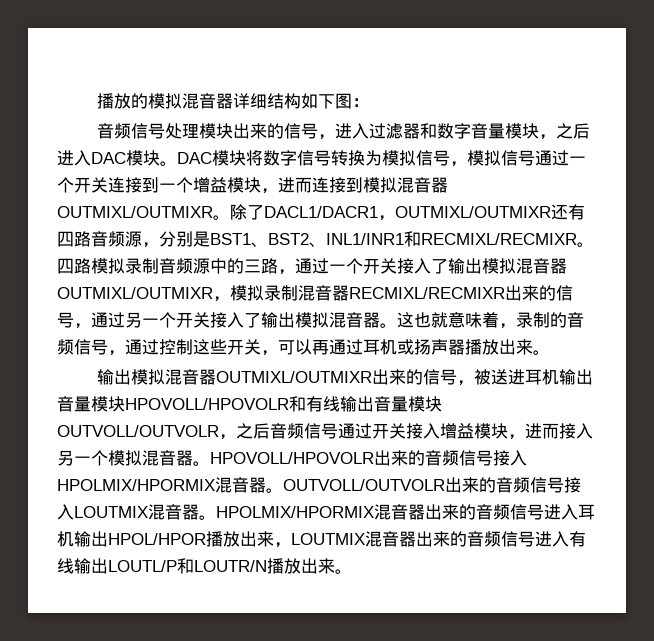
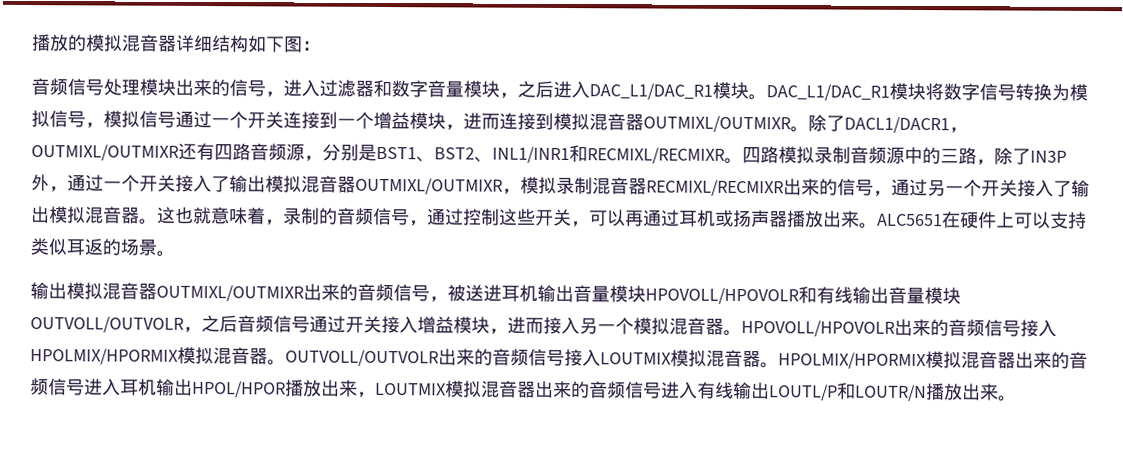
[91,150,212,166] DAC模块。DAC -> [589,81,890,101] DAC_L1/DAC_R1模块。DAC_L1/DAC_R1
(295, 272) none -> [994,147,1067,165] [31,174,68,193] 除了IN3P外，
(550, 352) none -> [877,211,1087,229] [30,238,175,257] ALC5651在硬件上可以支持类似耳返的场景。
(424, 377) none -> [357,283,394,302] 音频
(215, 485) none -> [177,346,214,365] 模拟
(148, 512) none -> [670,349,707,367] 模拟
(374, 512) none -> [925,351,962,369] 模拟
(365, 539) none -> [445,380,482,398] 模拟

